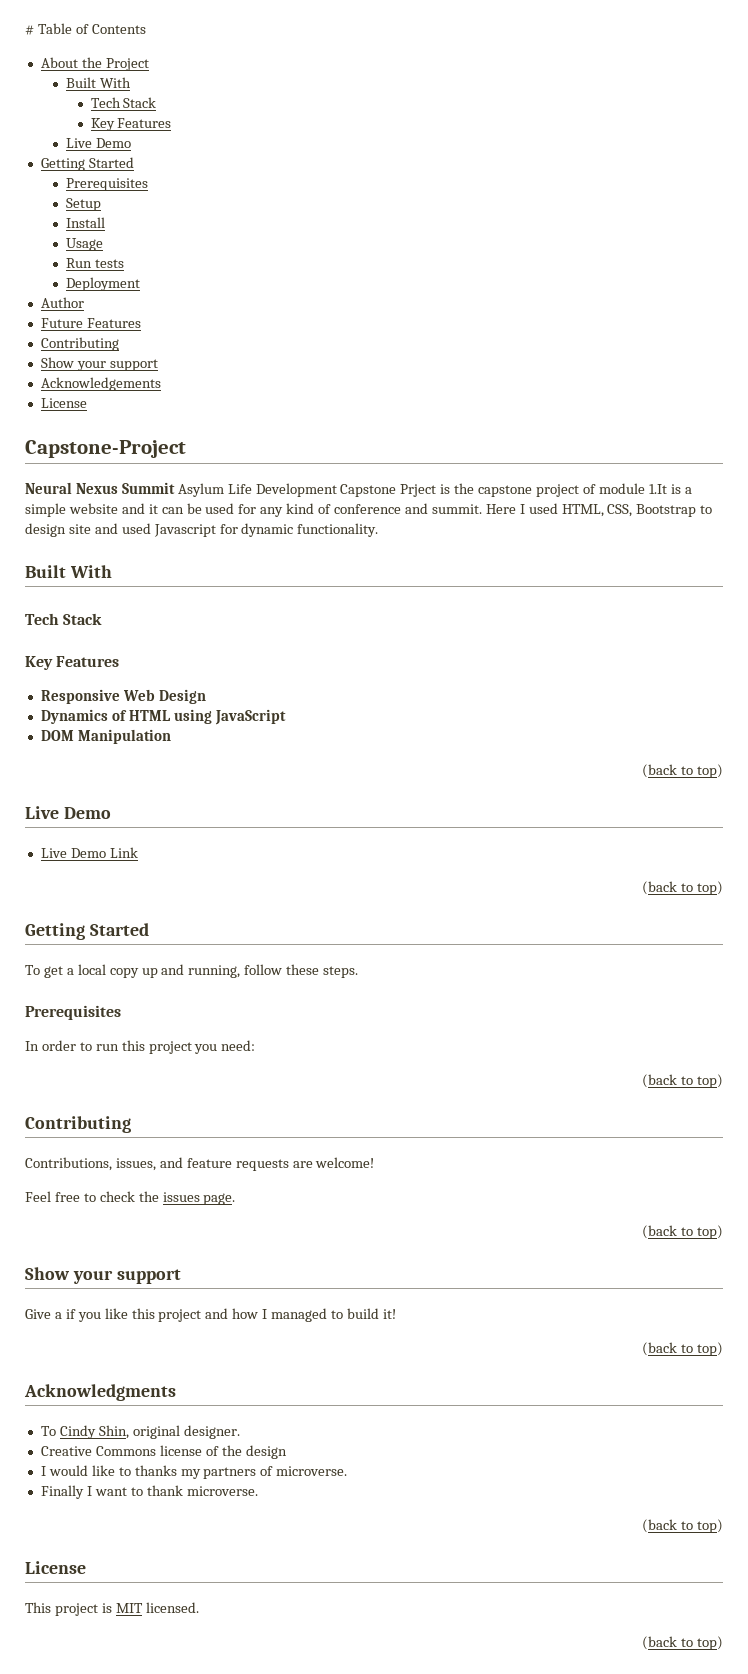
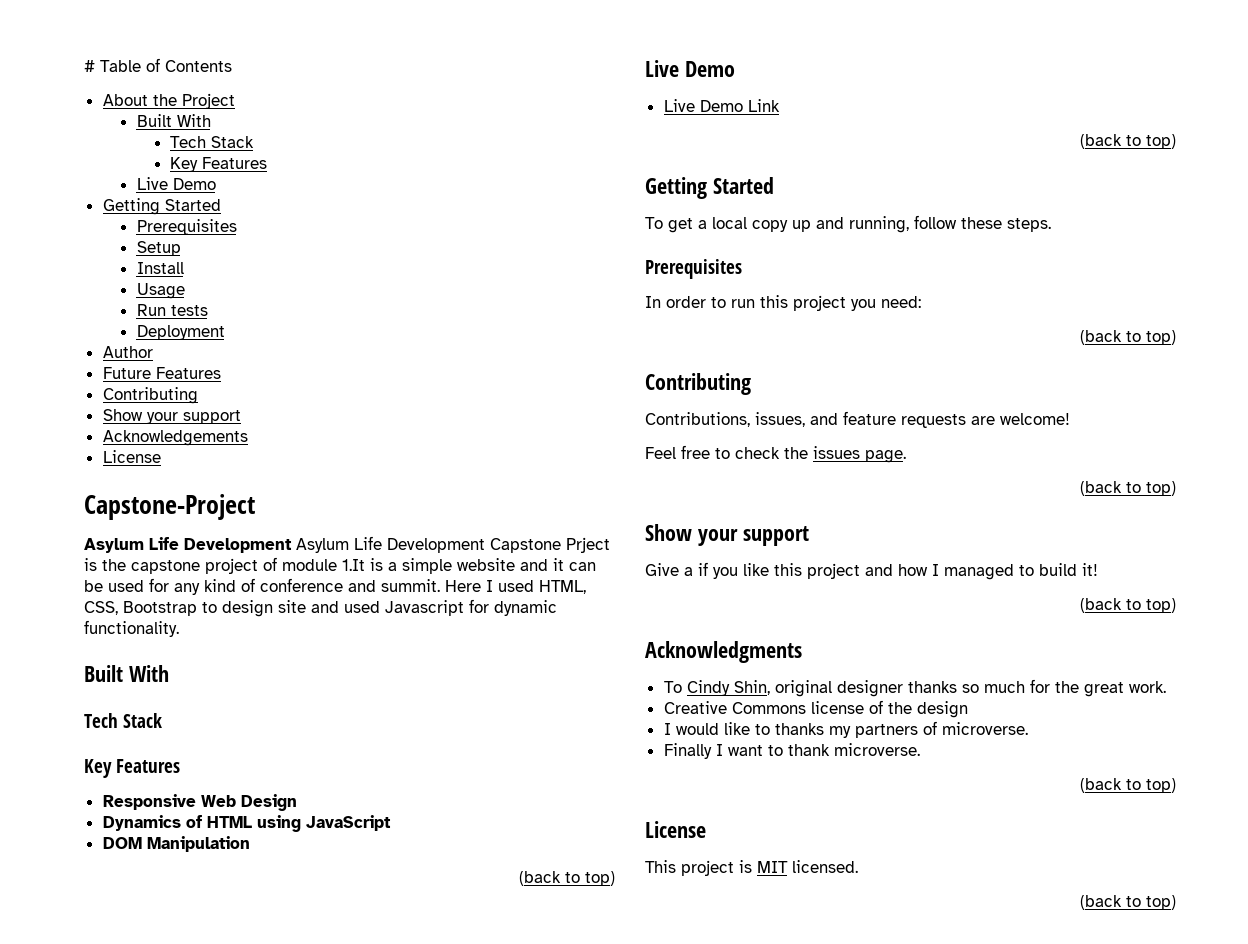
[25,482,175,494] Neural Nexus Summit -> [84,537,292,553] Asylum Life Development
[183,1425,240,1439] designer. -> [836,679,1166,697] designer thanks so much for the great work.

